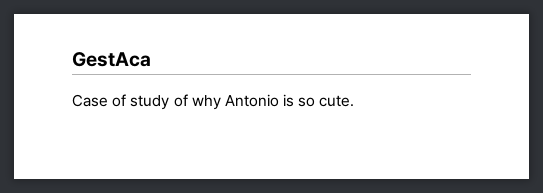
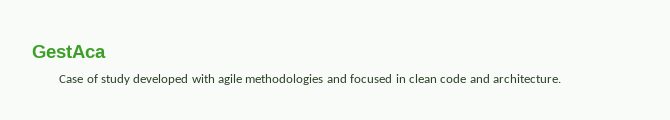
[173,94,355,110] of why Antonio is so cute. -> [133,74,562,85] developed with agile methodologies and focused in clean code and architecture.

